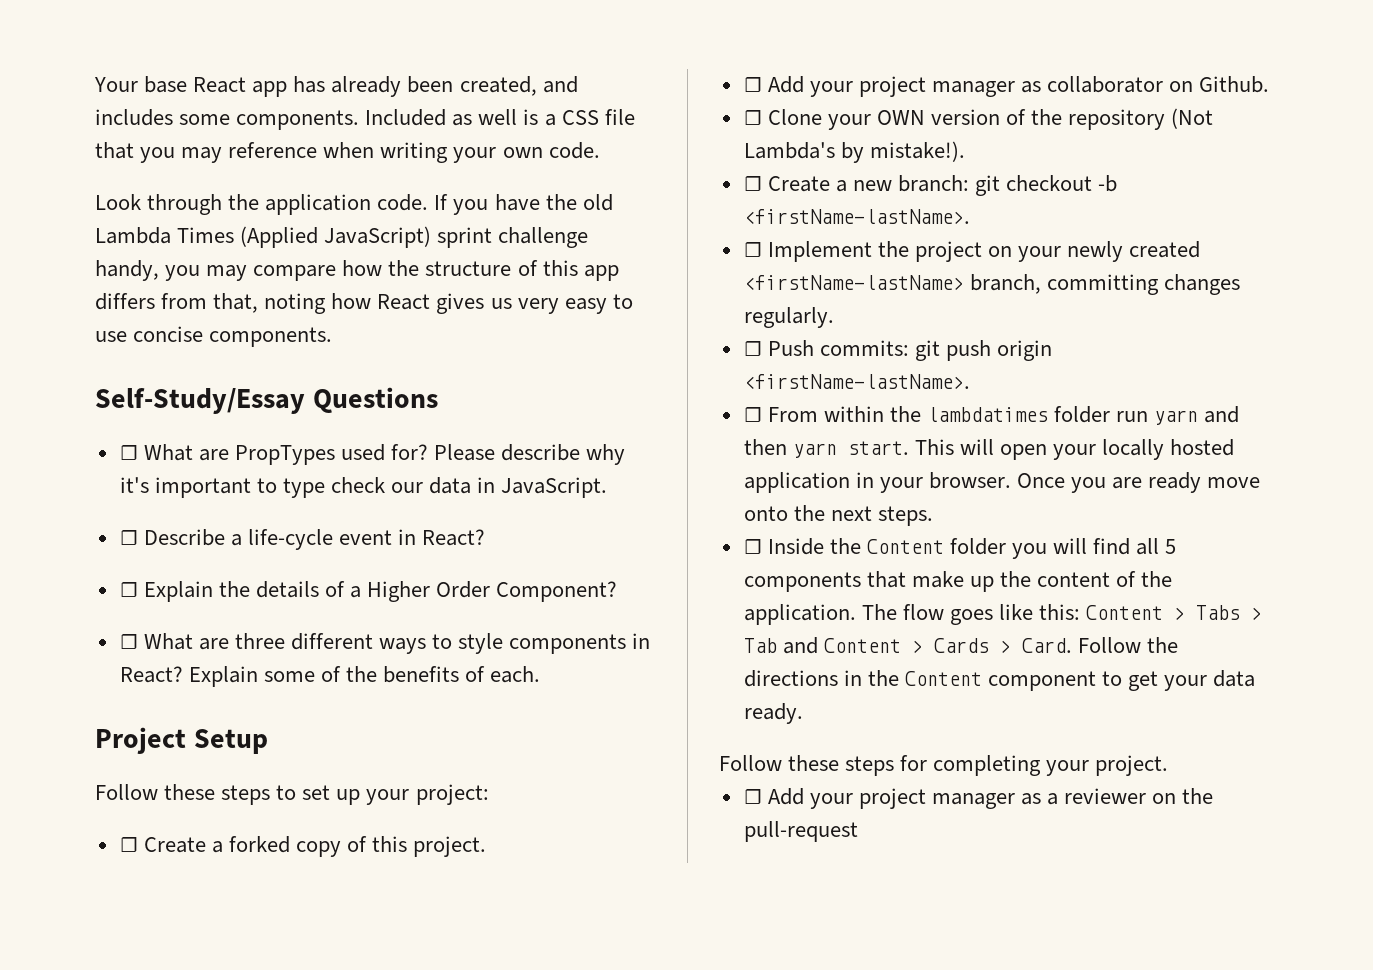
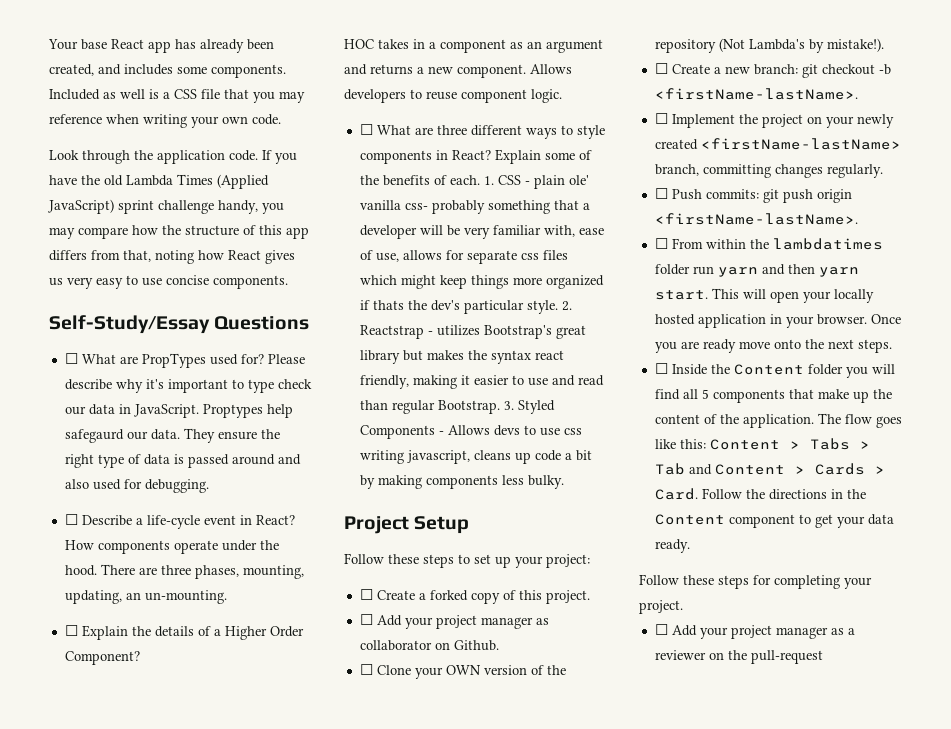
(608, 487) none -> [202,404,293,418] [64,428,280,443] [64,454,301,468] [64,479,209,493] Proptypes help safegaurd our data. They ensure the right type of data is passed around and also used for debugging.
(486, 537) none -> [64,540,279,554] [64,564,304,579] [64,590,227,604] How components operate under the hood. There are three phases, mounting, updating, an un-mounting.
(618, 591) none -> [344,39,603,53] [344,64,572,78] [344,89,562,103] // HOC takes in a component as an argument and returns a new component. Allows developers to reuse component logic.
(541, 674) none -> [483,175,589,189] [359,200,590,214] [359,225,604,239] [359,250,568,264] [359,275,604,289] [359,300,572,314] [359,325,586,339] [359,350,564,364] [359,375,604,389] [359,400,555,414] [359,425,582,439] [359,450,592,464] [359,475,564,489] 1. CSS - plain ole' vanilla css- probably something that a developer will be very familiar with, ease of use, allows for separate css files which might keep things more organized if thats the dev's particular style. 2. Reactstrap - utilizes Bootstrap's great library but makes the syntax react friendly, making it easier to use and read than regular Bootstrap. 3. Styled Components - Allows devs to use css writing javascript, cleans up code a bit by making components less bulky.

